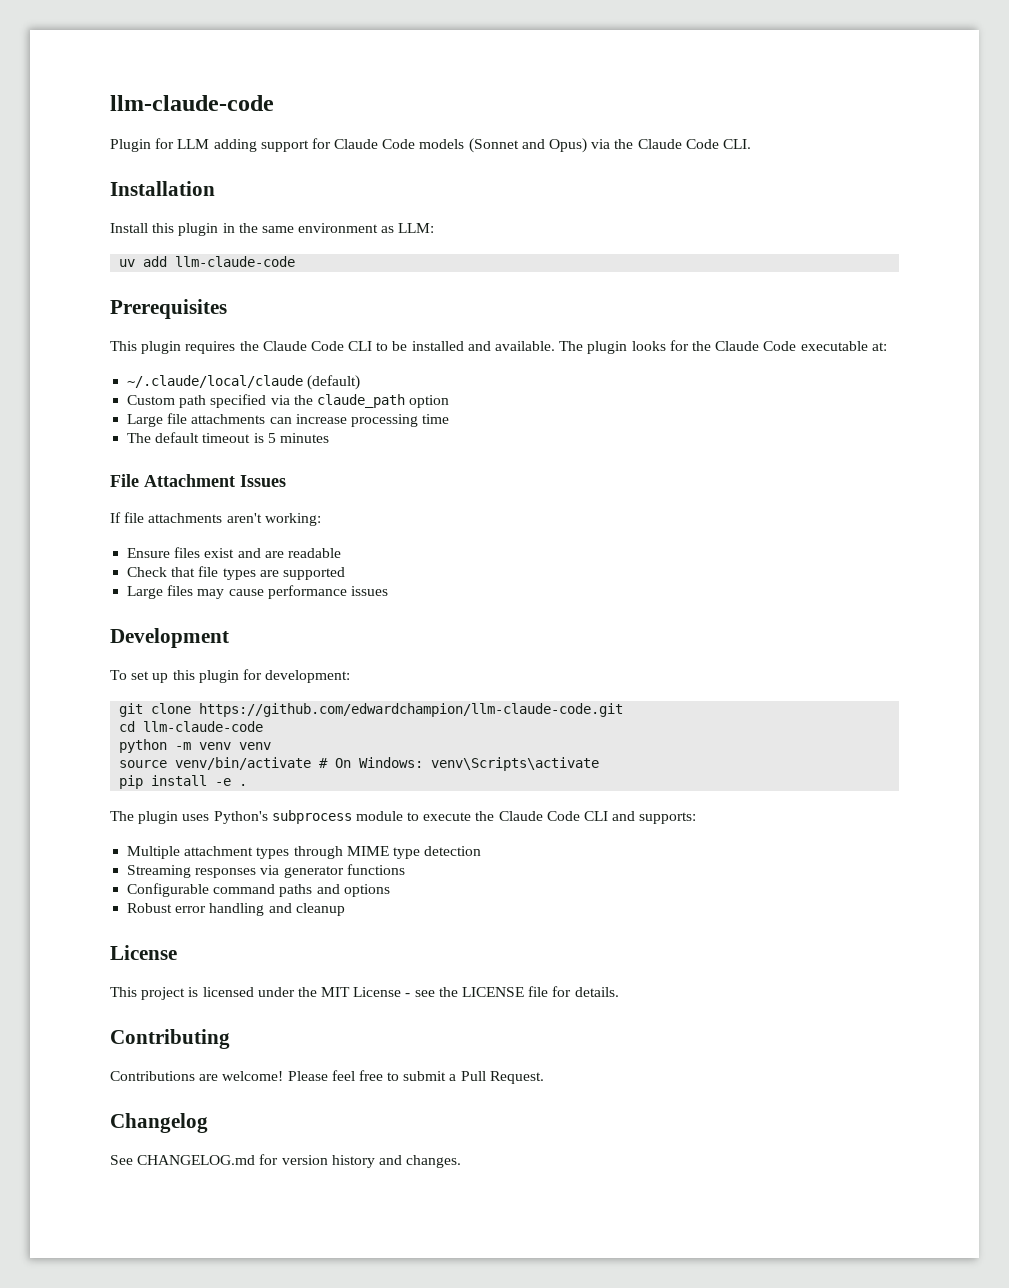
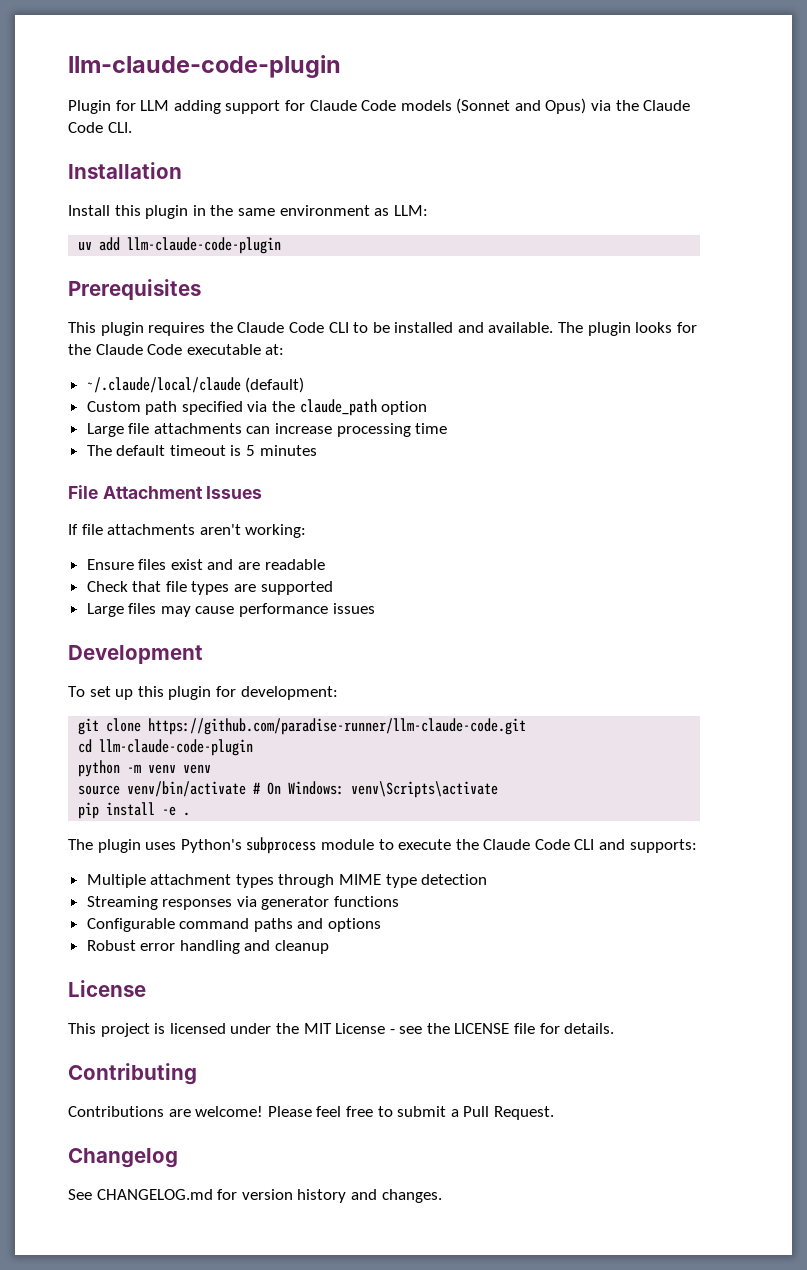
[110,95,274,111] llm-claude-code -> [68,55,341,78] llm-claude-code-plugin
[175,256,296,267] llm-claude-code -> [127,237,282,254] llm-claude-code-plugin
[199,703,624,717] https://github.com/edwardchampion/llm-claude-code.git -> [148,718,527,735] https://github.com/paradise-runner/llm-claude-code.git
[143,721,264,732] llm-claude-code -> [99,739,254,756] llm-claude-code-plugin

